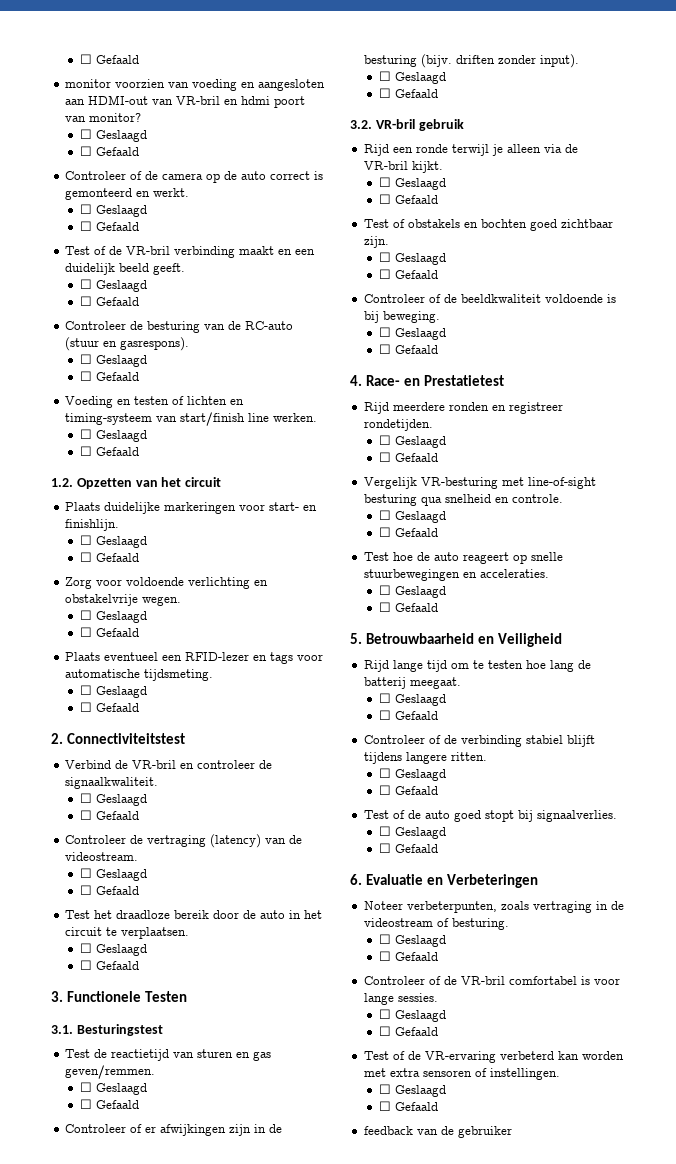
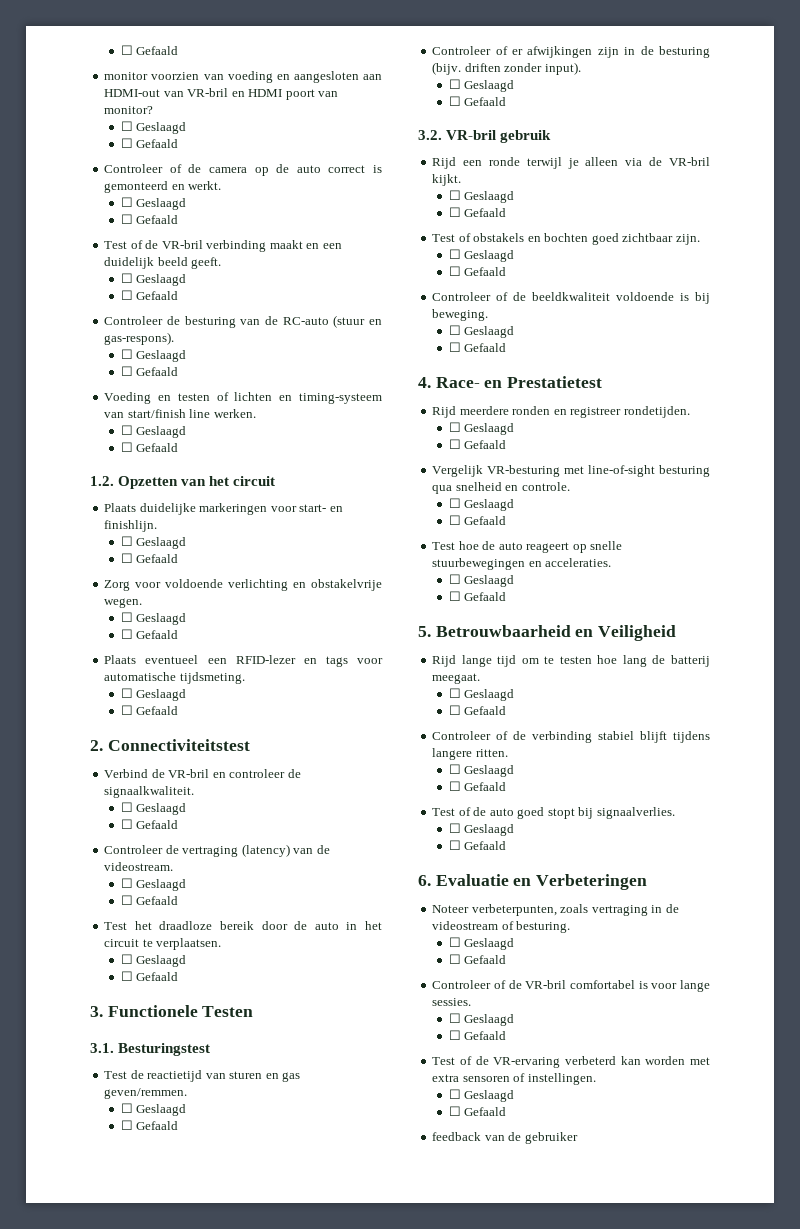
[240,96,270,105] hdmi -> [248,89,283,97] HDMI
[119,337,189,351] gasrespons). -> [104,332,175,345] gas-respons).

